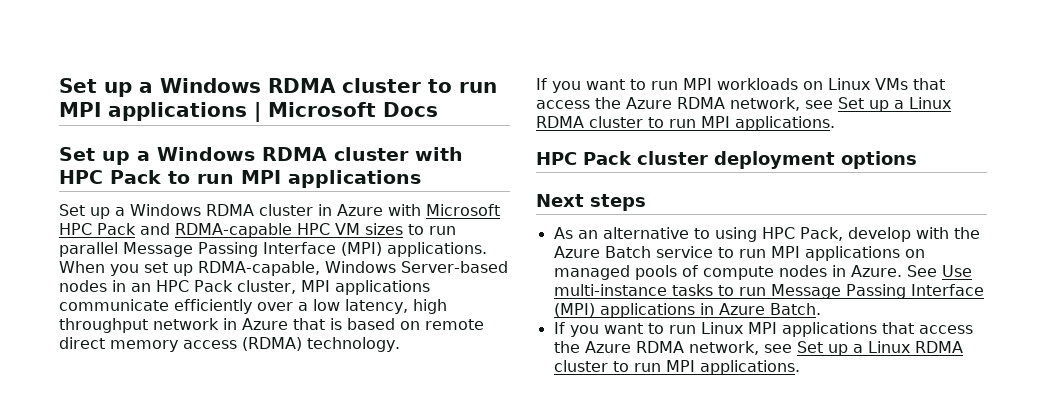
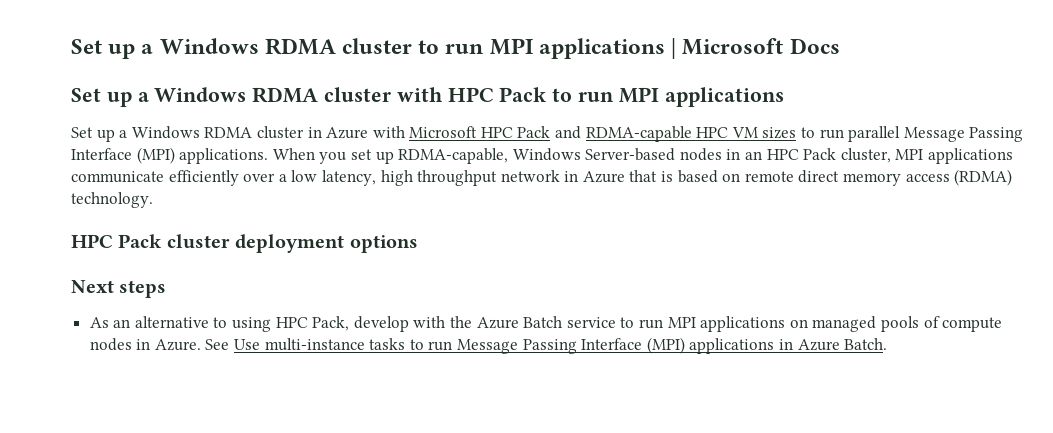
[536,78,945,93] [536,97,951,112] [536,116,835,131] // If you want to run MPI workloads on Linux VMs that access the Azure RDMA network, see Set up a Linux RDMA cluster to run MPI applications. -> (153, 200) none
[553,322,973,337] [553,341,963,356] [553,360,800,375] // If you want to run Linux MPI applications that access the Azure RDMA network, see Set up a Linux RDMA cluster to run MPI applications. -> (888, 344) none

